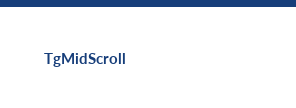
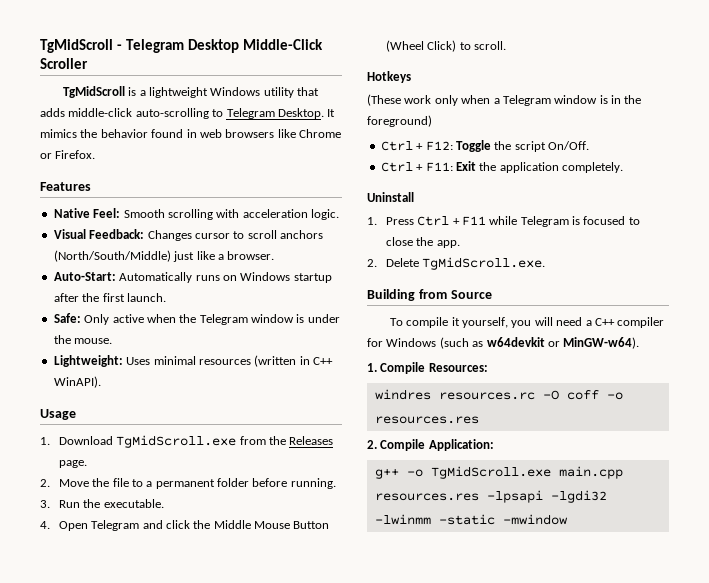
[44,53,126,67] TgMidScroll -> [40,39,323,53] [40,58,88,69] [62,86,320,98] [40,108,336,119] [40,129,341,138] [40,150,96,159] [40,182,91,191] [53,208,339,220] [53,229,323,241] [53,250,275,262] [53,272,332,283] [53,293,166,302] [53,313,340,325] [53,335,113,344] [53,355,333,367] [53,376,101,388] [40,409,76,420] [40,435,334,448] [58,460,87,468] [40,478,336,489] [40,499,164,508] [40,520,330,531] [385,40,506,52] [367,71,411,83] [367,94,642,106] [367,115,432,127] [380,140,589,152] [380,161,623,173] [367,192,414,202] [367,216,640,227] [385,237,460,248] [367,257,546,270] [367,289,492,301] [389,317,665,328] [367,337,640,349] [367,362,488,374] [374,389,623,400] [374,416,479,424] [367,439,494,451] [374,466,623,479] [374,490,607,503] [374,514,568,525] TgMidScroll - Telegram Desktop Middle-Click Scroller // TgMidScroll is a lightweight Windows utility that adds middle-click auto-scrolling to Telegram Desktop. It mimics the behavior found in web browsers like Chrome or Firefox. // Features // Native Feel: Smooth scrolling with acceleration logic. // Visual Feedback: Changes cursor to scroll anchors (North/South/Middle) just like a browser. // Auto-Start: Automatically runs on Windows startup after the first launch. // Safe: Only active when the Telegram window is under the mouse. // Lightweight: Uses minimal resources (written in C++ WinAPI). // Usage // 1. Download TgMidScroll.exe from the Releases page. // 2. Move the file to a permanent folder before running. // 3. Run the executable. // 4. Open Telegram and click the Middle Mouse Button (Wheel Click) to scroll. // Hotkeys // (These work only when a Telegram window is in the foreground) // Ctrl + F12: Toggle the script On/Off. // Ctrl + F11: Exit the application completely. // Uninstall // 1. Press Ctrl + F11 while Telegram is focused to close the app. // 2. Delete TgMidScroll.exe. // Building from Source // To compile it yourself, you will need a C++ compiler for Windows (such as w64devkit or MinGW-w64). // 1. Compile Resources: // windres resources.rc -O coff -o resources.res // 2. Compile Application: // g++ -o TgMidScroll.exe main.cpp resources.res -lpsapi -lgdi32 -lwinmm -static -mwindow

